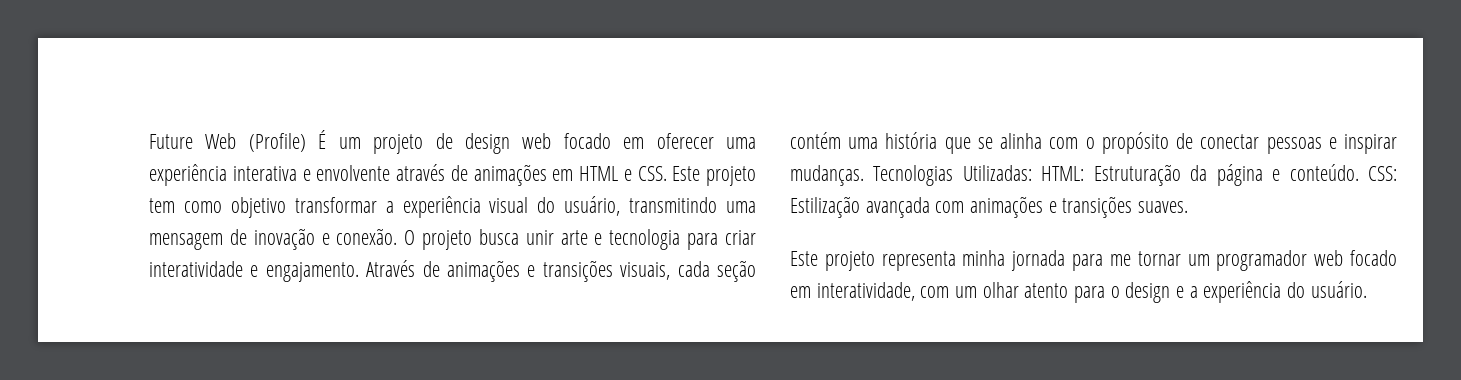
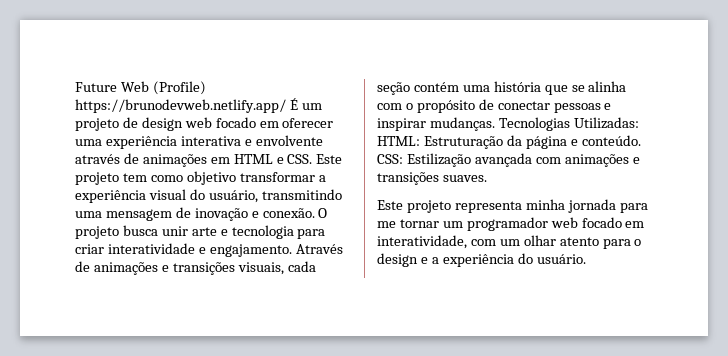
(306, 142) none -> [75,99,286,113] https://brunodevweb.netlify.app/

